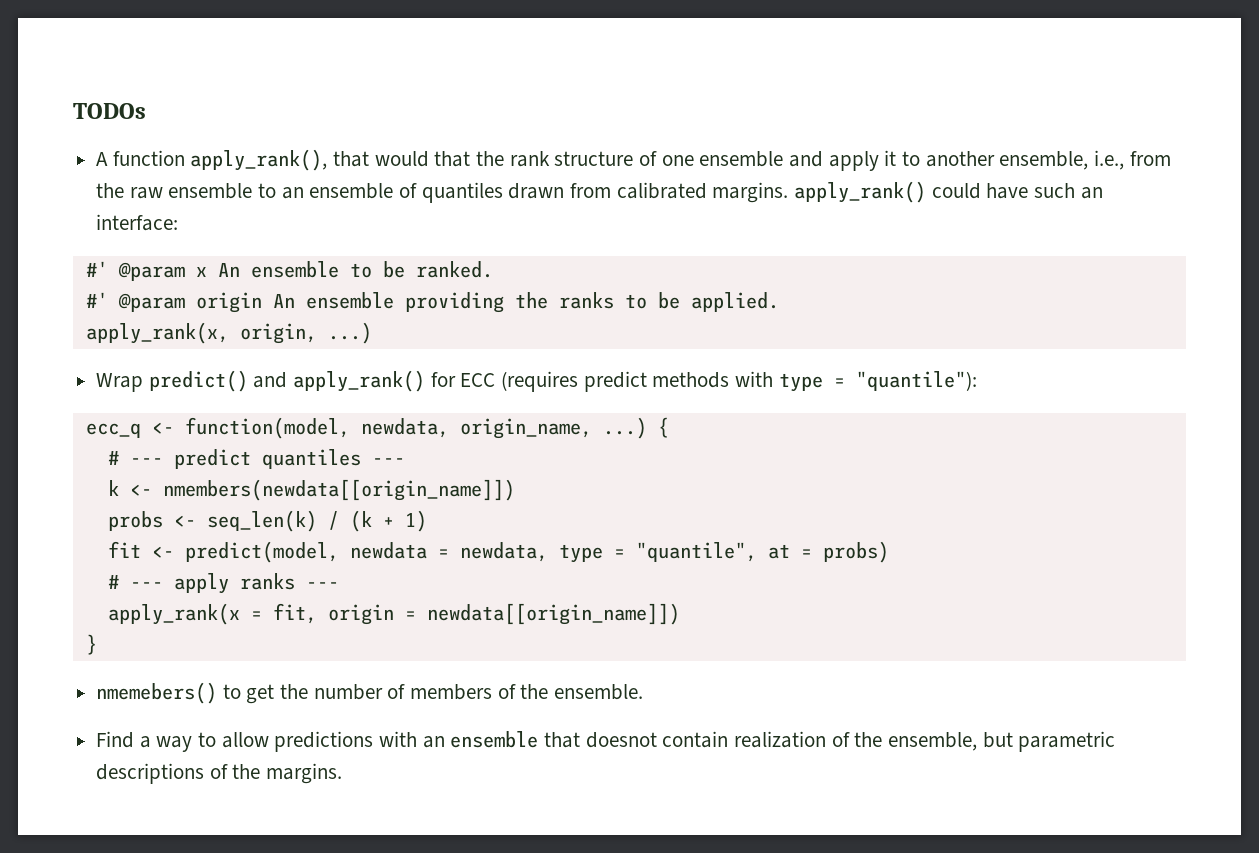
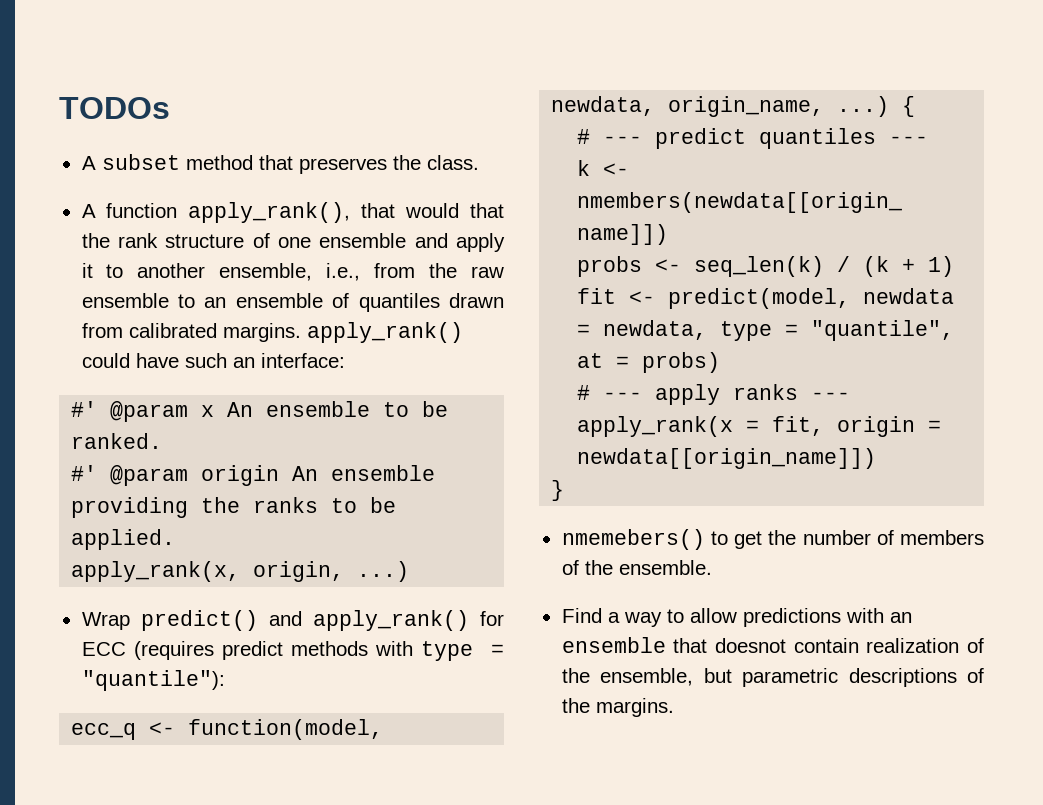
(146, 111) none -> [81,154,479,174] // A subset method that preserves the class.

